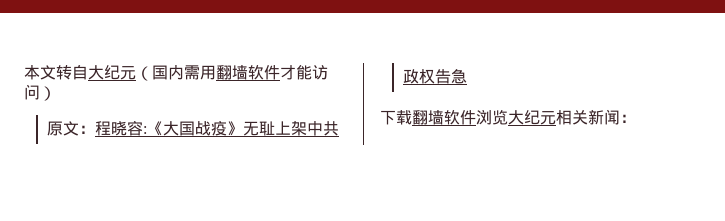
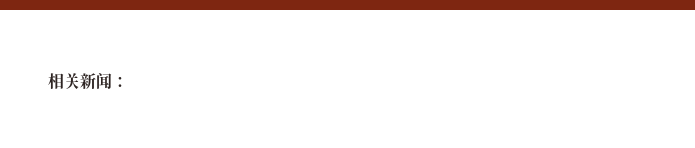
[24,64,328,81] [24,84,56,101] [47,120,340,136] [403,69,468,84] [380,109,556,125] 本文转自大纪元（国内需用翻墙软件才能访问） // 原文：程晓容:《大国战疫》无耻上架中共政权告急 // 下载翻墙软件浏览大纪元 -> (48, 81) none

